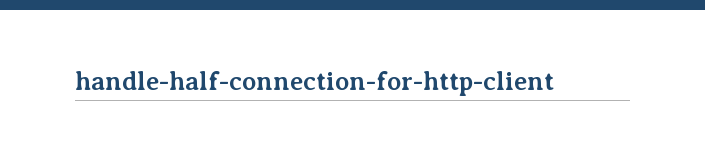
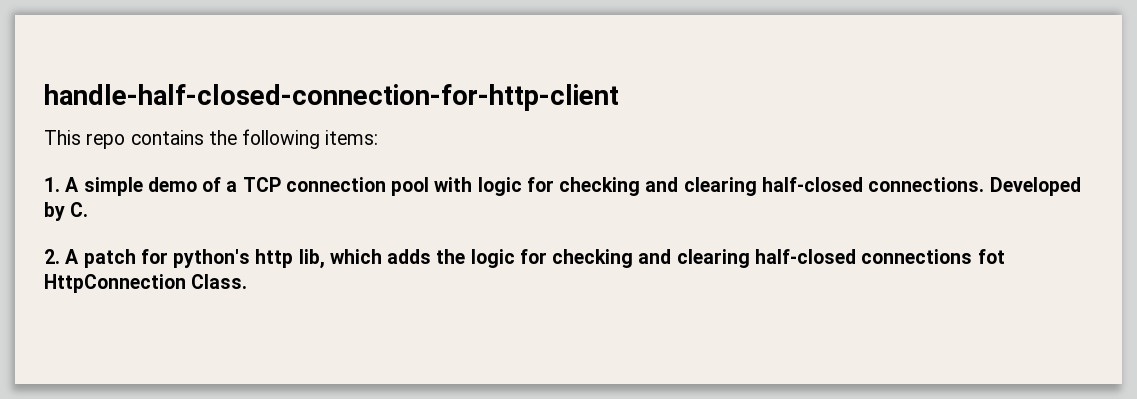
[75,71,554,96] handle-half-connection-for-http-client -> [44,84,619,111] [44,129,379,149] [44,177,1081,196] [44,202,89,221] [44,249,1005,269] [44,274,248,293] handle-half-closed-connection-for-http-client // This repo contains the following items: // 1. A simple demo of a TCP connection pool with logic for checking and clearing half-closed connections. Developed by C. // 2. A patch for python's http lib, which adds the logic for checking and clearing half-closed connections fot HttpConnection Class.

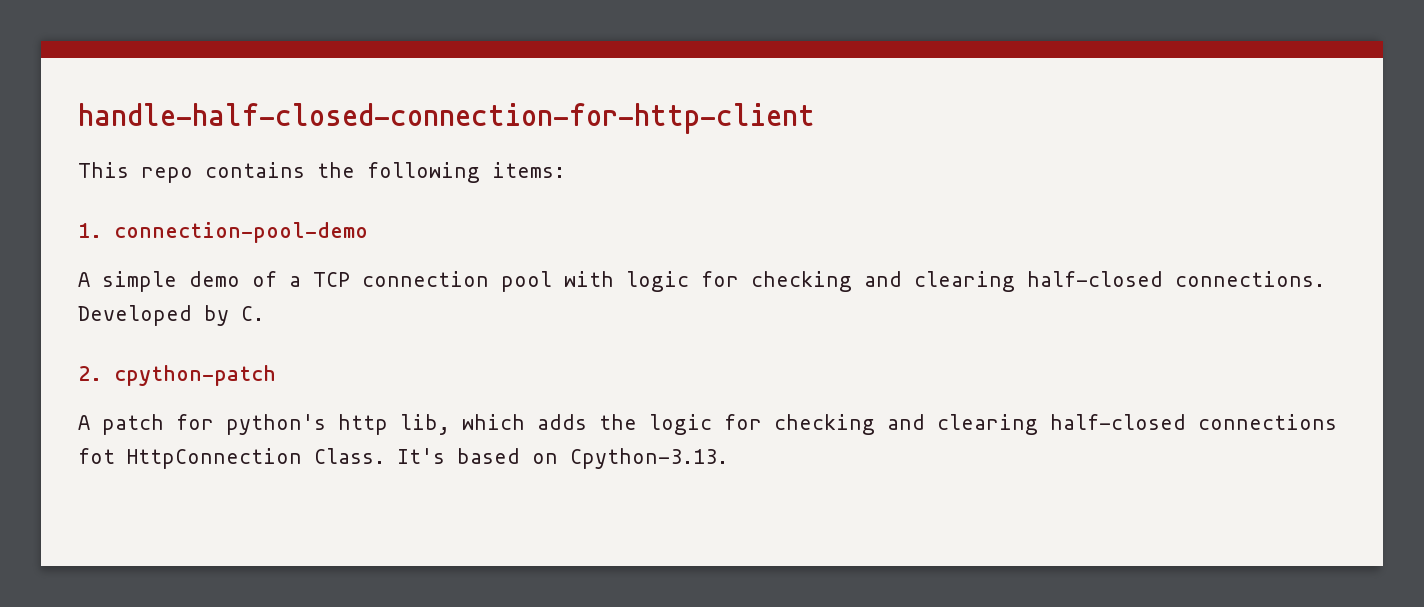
(60, 184) none -> [114,222,368,243] connection-pool-demo //
(60, 256) none -> [114,365,276,386] cpython-patch //
(248, 281) none -> [397,448,728,469] It's based on Cpython-3.13.

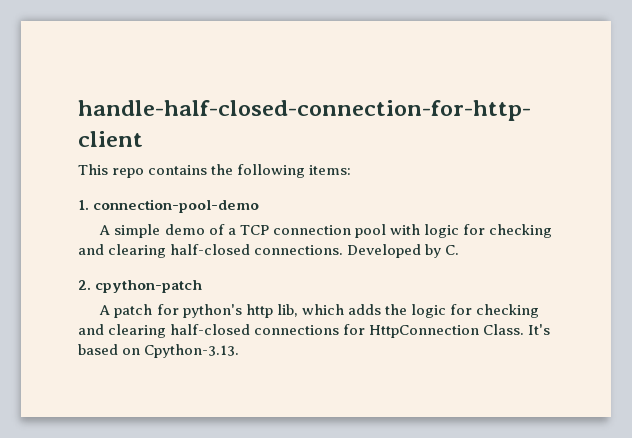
[78,448,115,464] fot -> [343,324,366,335] for

